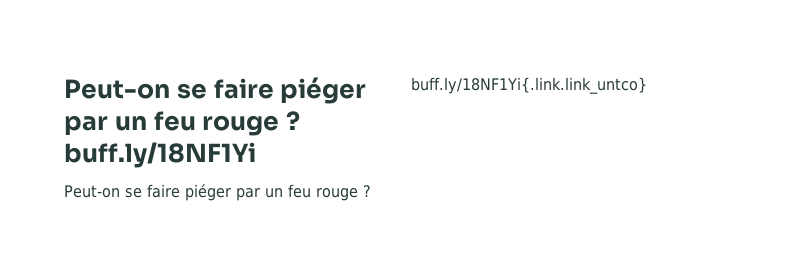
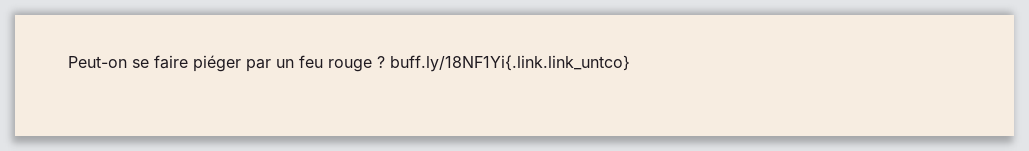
[64,77,367,104] [64,111,300,136] [64,142,256,168] [64,184,371,201] Peut-on se faire piéger par un feu rouge ? buff.ly/18NF1Yi // Peut-on se faire piéger par un feu rouge ? -> [68,55,385,72] Peut-on se faire piéger par un feu rouge ?

